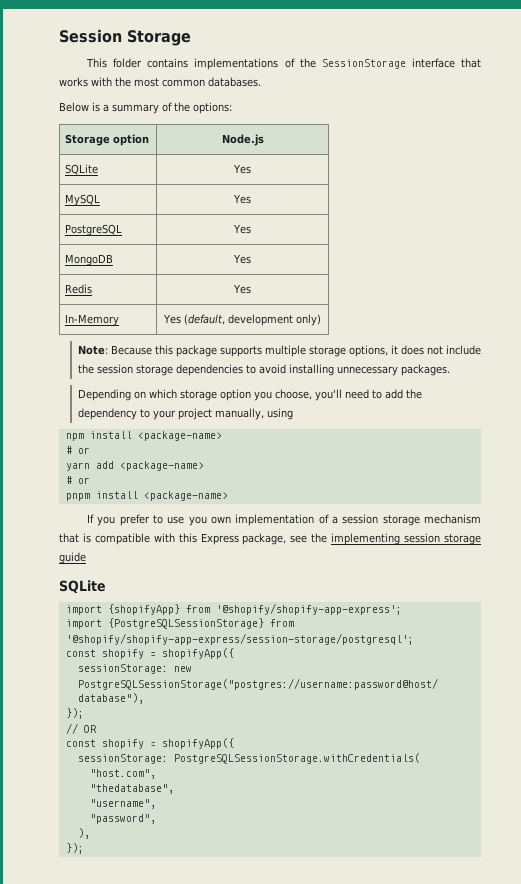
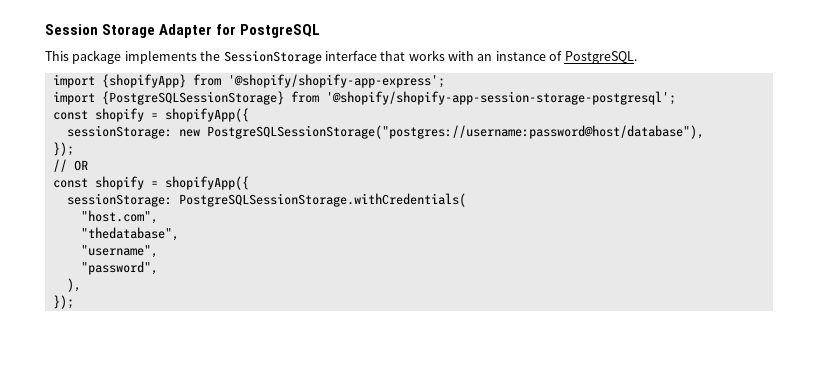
[86,58,295,70] // This folder contains implementations of -> [159,24,321,38] [45,50,197,64] Adapter for PostgreSQL // This package implements
[115,77,261,87] [59,102,232,114] [64,134,149,146] [221,134,264,146] [64,164,98,175] [233,164,252,174] [64,194,100,206] [233,194,252,204] [64,224,122,236] [233,224,252,234] [64,254,113,266] [233,254,252,264] [64,284,92,294] [233,284,252,294] [64,314,119,326] [163,314,321,326] [77,345,481,357] [77,364,450,376] [77,389,422,401] [77,408,293,420] [65,431,222,441] [65,446,90,454] [65,461,204,471] [65,476,90,484] [65,491,228,501] [87,514,481,526] [59,533,482,545] [59,552,86,564] [59,580,106,594] the most common databases. // Below is a summary of the options: // Storage option | Node.js // SQLite | Yes // MySQL | Yes // PostgreSQL | Yes // MongoDB | Yes // Redis | Yes // In-Memory | Yes (default, development only) // Note: Because this package supports multiple storage options, it does not include the session storage dependencies to avoid installing unnecessary packages. // Depending on which storage option you choose, you'll need to add the dependency to your project manually, using // npm install <package-name> // # or // yarn add <package-name> // # or // pnpm install <package-name> // If you prefer to use you own implementation of a session storage mechanism that is compatible with this Express package, see the implementing session storage guide // SQLite -> [477,51,637,64] an instance of PostgreSQL.
[65,633,414,645] '@shopify/shopify-app-express/session-storage/postgresql'; -> [325,91,676,105] '@shopify/shopify-app-session-storage-postgresql';

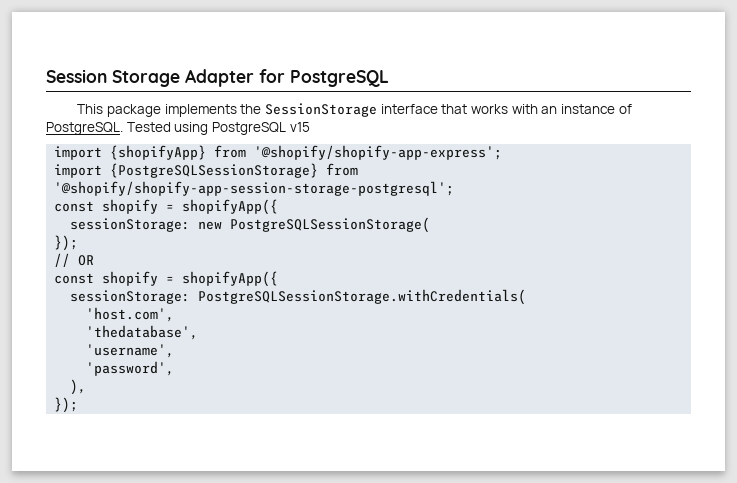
(637, 57) none -> [126,122,310,135] Tested using PostgreSQL v15
[206,125,704,139] PostgreSQLSessionStorage("postgres://username:password@host/database"), -> [230,217,431,233] PostgreSQLSessionStorage(
[80,210,158,224] [80,227,179,241] [80,245,158,258] [80,261,158,275] "host.com", // "thedatabase", // "username", // "password", -> [86,307,175,322] [86,325,199,340] [86,344,175,358] [86,361,175,376] 'host.com', // 'thedatabase', // 'username', // 'password',

